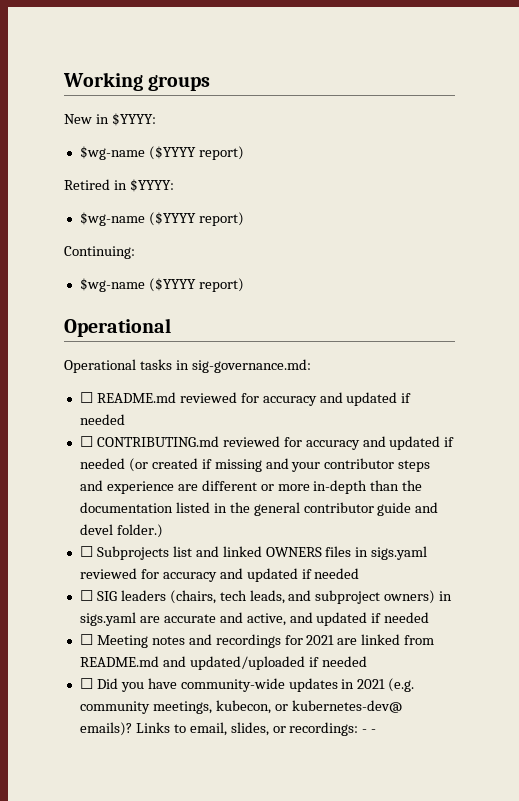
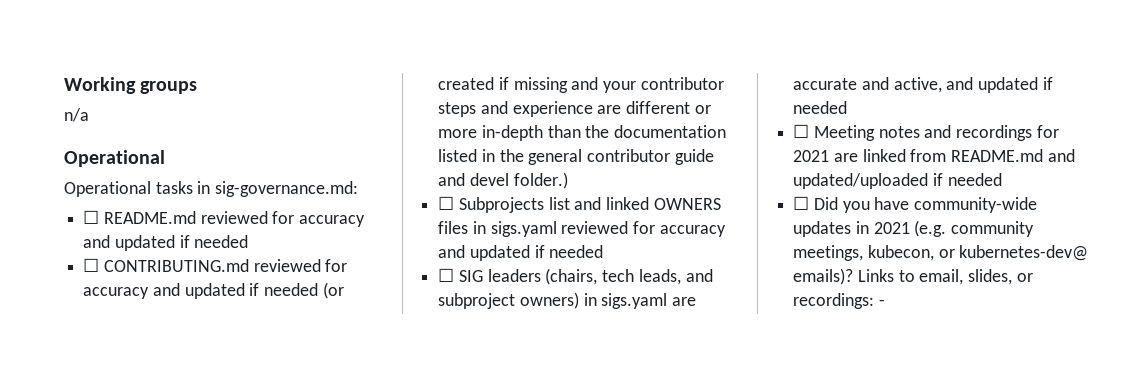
[64,113,156,126] [79,146,244,160] [64,179,174,192] [79,212,244,226] [64,246,135,259] [79,278,244,292] New in $YYYY: // $wg-name ($YYYY report) // Retired in $YYYY: // $wg-name ($YYYY report) // Continuing: // $wg-name ($YYYY report) -> [64,108,89,122] n/a
[371,729,377,733] - -> (885, 302) none

